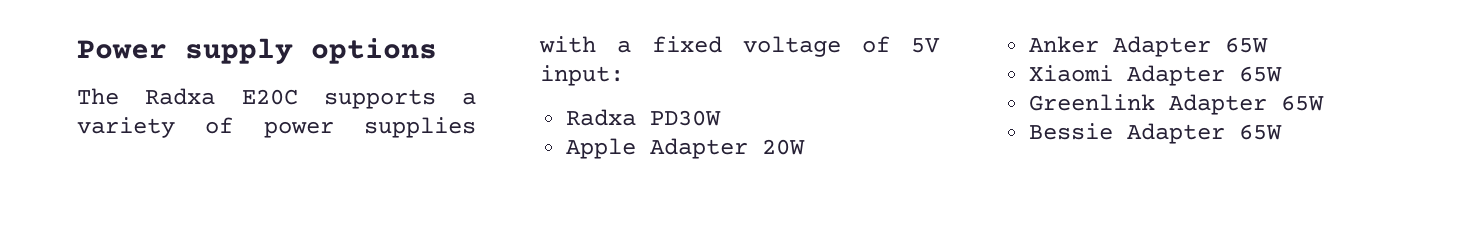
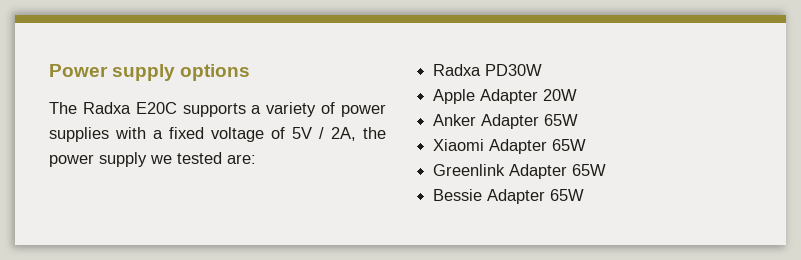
[540,65,624,86] input: -> [319,127,386,141] [49,152,256,167] / 2A, the power supply we tested are:

